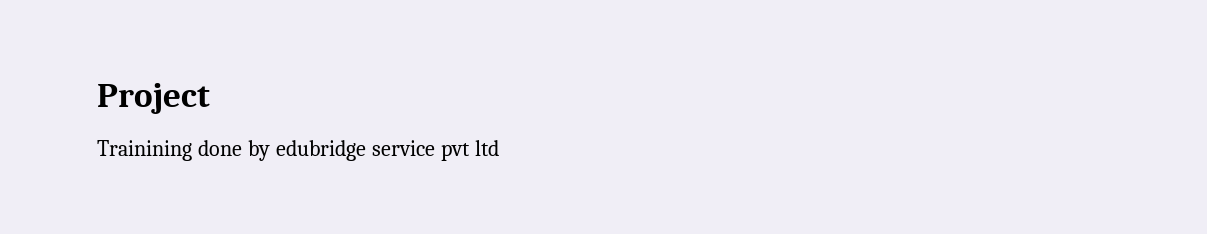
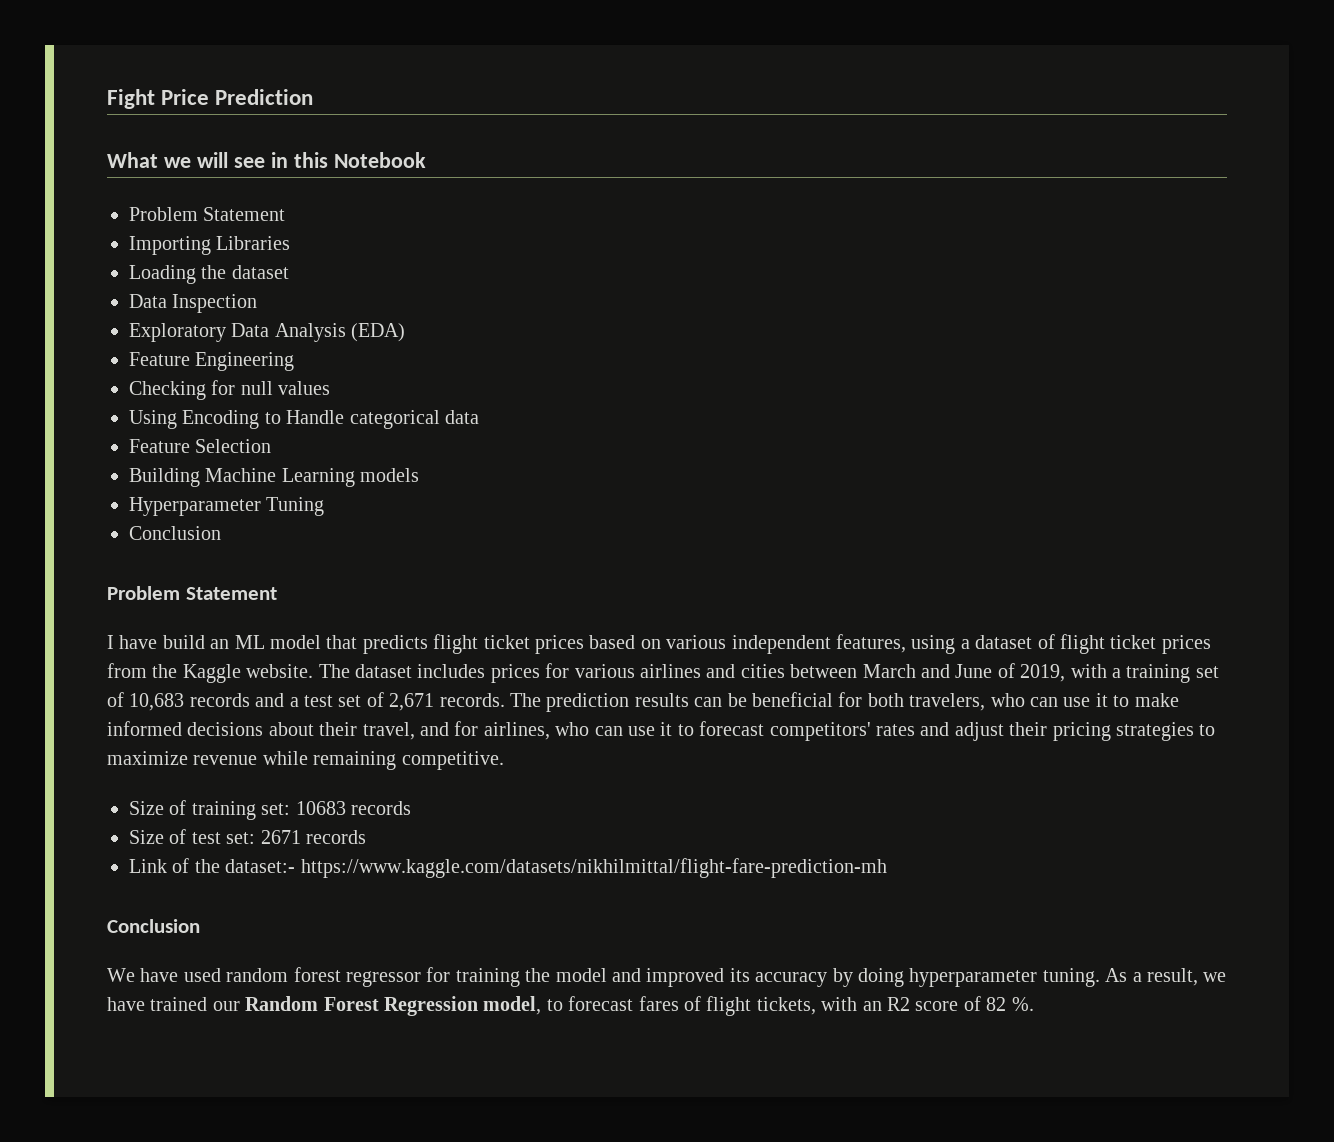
[97,83,210,114] [97,140,499,161] Project // Trainining done by edubridge service pvt ltd -> [107,89,314,109] [107,152,426,168] [129,207,286,221] [129,236,291,255] [129,265,289,284] [129,294,258,313] [129,323,406,342] [129,352,295,371] [129,380,331,400] [129,410,479,429] [129,439,272,453] [129,468,420,487] [129,497,325,516] [129,526,221,540] [107,586,277,600] [107,634,1211,654] [107,663,1219,683] [107,692,1179,712] [107,721,1216,741] [107,751,504,770] [129,800,411,820] [129,829,366,844] [129,858,887,878] [107,919,200,933] [107,967,1227,987] [107,996,1034,1016] Fight Price Prediction // What we will see in this Notebook // Problem Statement // Importing Libraries // Loading the dataset // Data Inspection // Exploratory Data Analysis (EDA) // Feature Engineering // Checking for null values // Using Encoding to Handle categorical data // Feature Selection // Building Machine Learning models // Hyperparameter Tuning // Conclusion // Problem Statement // I have build an ML model that predicts flight ticket prices based on various independent features, using a dataset of flight ticket prices from the Kaggle website. The dataset includes prices for various airlines and cities between March and June of 2019, with a training set of 10,683 records and a test set of 2,671 records. The prediction results can be beneficial for both travelers, who can use it to make informed decisions about their travel, and for airlines, who can use it to forecast competitors' rates and adjust their pricing strategies to maximize revenue while remaining competitive. // Size of training set: 10683 records // Size of test set: 2671 records // Link of the dataset:- https://www.kaggle.com/datasets/nikhilmittal/flight-fare-prediction-mh // Conclusion // We have used random forest regressor for training the model and improved its accuracy by doing hyperparameter tuning. As a result, we have trained our Random Forest Regression model, to forecast fares of flight tickets, with an R2 score of 82 %.

